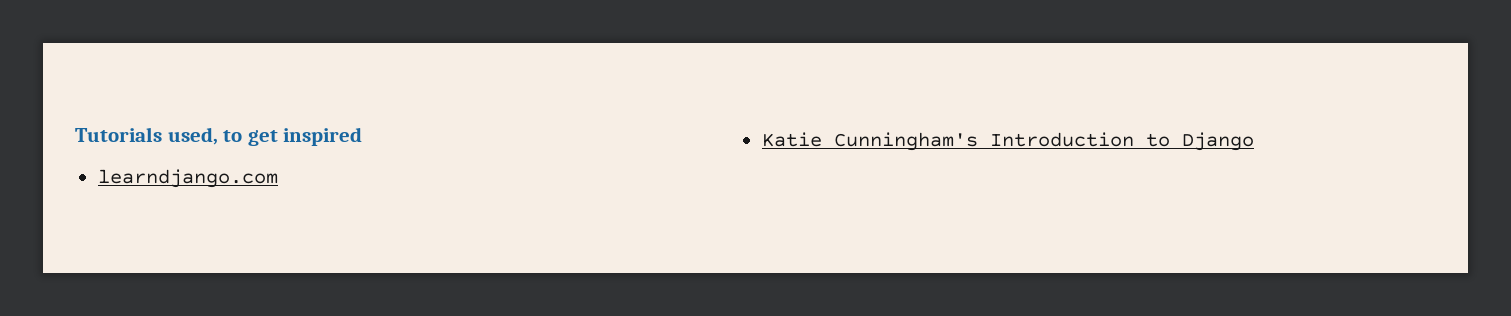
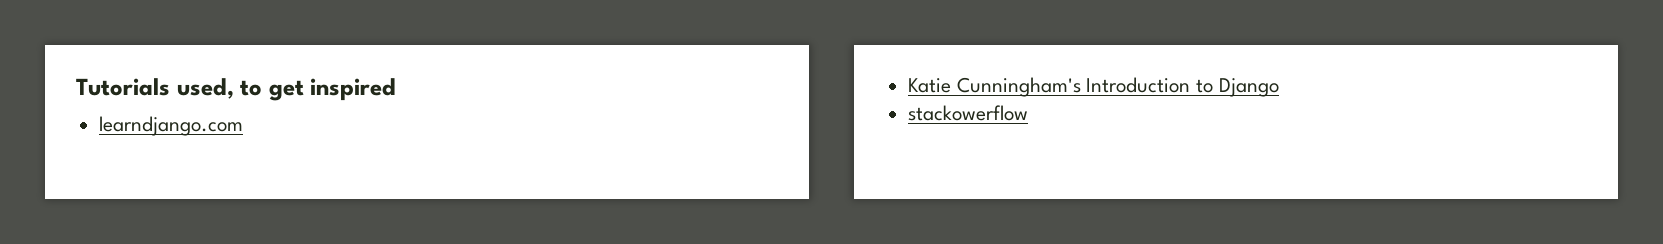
(1254, 141) none -> [908,105,1029,121] // stackowerflow

